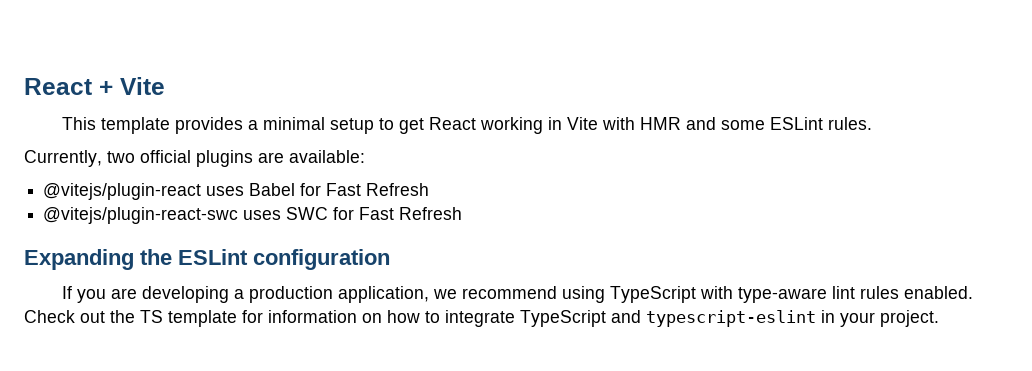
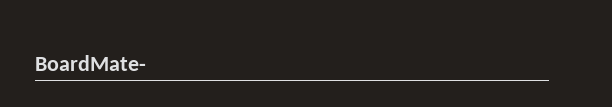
[24,77,165,95] [62,117,873,134] [24,150,365,167] [43,183,430,200] [43,207,463,224] [24,249,390,270] [62,286,974,303] [24,310,939,327] React + Vite // This template provides a minimal setup to get React working in Vite with HMR and some ESLint rules. // Currently, two official plugins are available: // @vitejs/plugin-react uses Babel for Fast Refresh // @vitejs/plugin-react-swc uses SWC for Fast Refresh // Expanding the ESLint configuration // If you are developing a production application, we recommend using TypeScript with type-aware lint rules enabled. Check out the TS template for information on how to integrate TypeScript and typescript-eslint in your project. -> [35,55,146,71] BoardMate-

